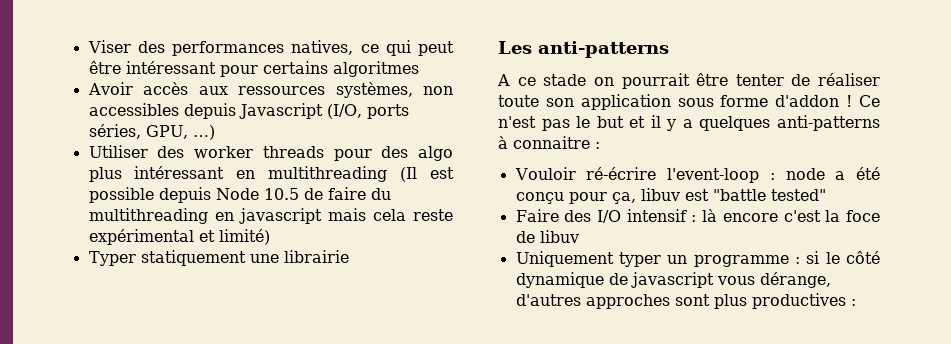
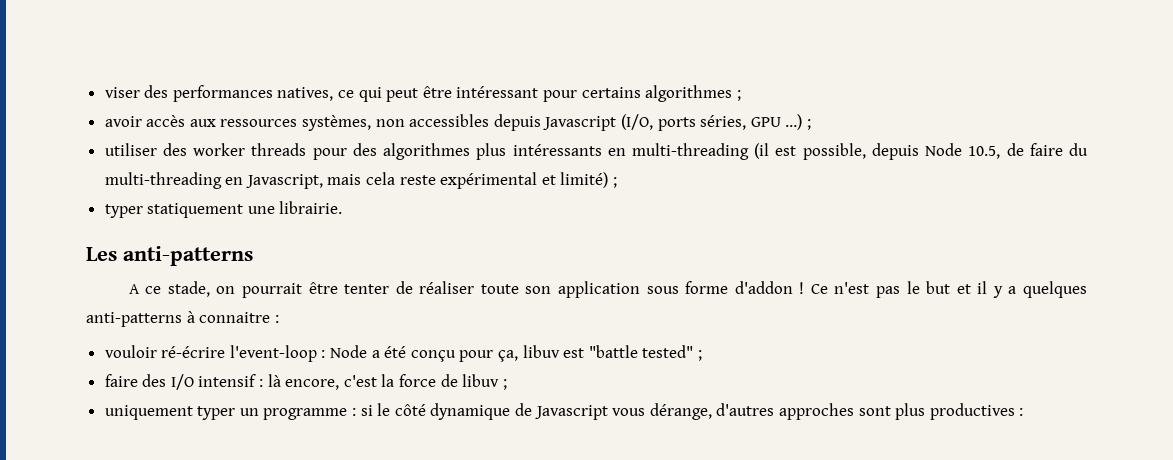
[87,40,131,53] Viser -> [104,87,140,98] viser
[332,61,419,77] [87,82,133,95] algoritmes // Avoir -> [645,85,741,102] [104,116,142,127] algorithmes ; // avoir
[145,125,188,139] GPU, -> [750,117,781,127] GPU
[88,145,148,158] // Utiliser -> [806,119,811,130] [104,143,157,156] ; // utiliser
[418,146,453,161] [88,166,454,182] [88,187,154,203] algo plus intéressant en multithreading (Il est possible -> [383,143,866,160] algorithmes plus intéressants en multi-threading (il est possible,
[263,188,299,200] 10.5 -> [968,146,1001,159] 10.5,
[88,208,322,224] multithreading en javascript -> [104,172,323,189] multi-threading en Javascript,
[88,251,136,266] // Typer -> [613,177,618,188] [104,204,143,218] ; // typer
[283,250,349,263] librairie -> [279,201,343,214] librairie.
[543,74,587,86] stade -> [167,281,210,297] stade,
[514,167,576,180] Vouloir -> [104,345,157,358] vouloir
[785,168,825,180] node -> [330,345,368,358] Node
[515,209,559,222] // Faire -> [697,350,702,361] [104,374,138,387] ; // faire
[722,213,778,222] encore -> [285,379,340,390] encore,
[845,210,880,222] foce -> [399,374,437,387] force
[515,251,614,267] // Uniquement -> [502,379,507,390] [104,405,193,420] ; // uniquement
[630,272,714,288] javascript -> [534,405,608,420] Javascript

